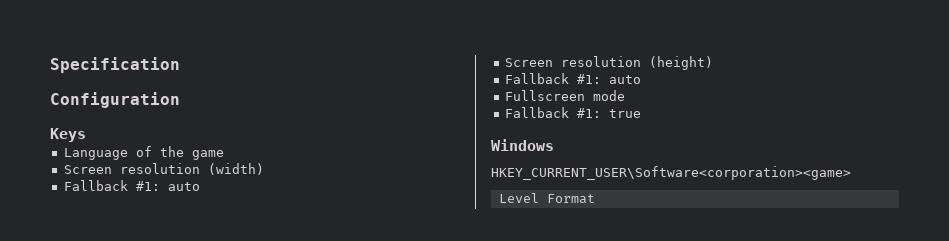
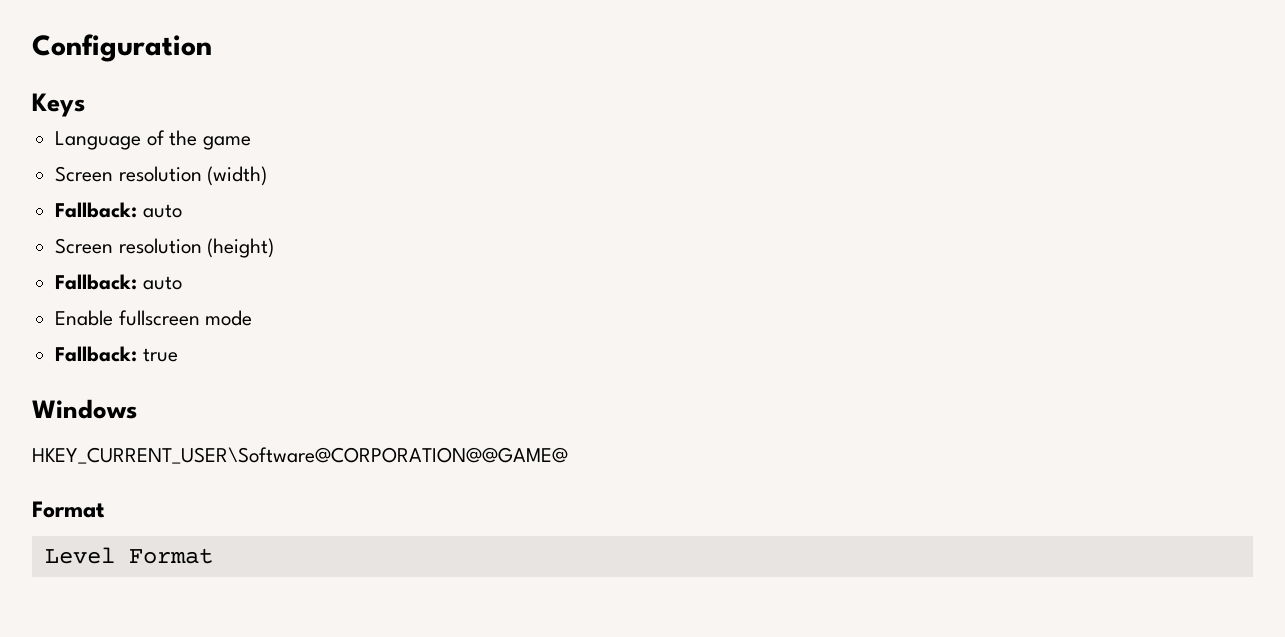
[50,57,180,73] Specification // -> (32, 48) none
[63,180,160,191] Fallback #1: -> [55,202,138,218] Fallback:
[504,73,641,84] [504,90,585,101] Fallback #1: auto // Fullscreen -> [55,274,182,290] [55,310,200,326] Fallback: auto // Enable fullscreen
[504,107,601,118] Fallback #1: -> [55,346,138,362] Fallback:
[491,166,851,180] HKEY_CURRENT_USER\Software<corporation><game> -> [32,447,568,464] [32,501,105,518] HKEY_CURRENT_USER\Software@CORPORATION@@GAME@ // Format

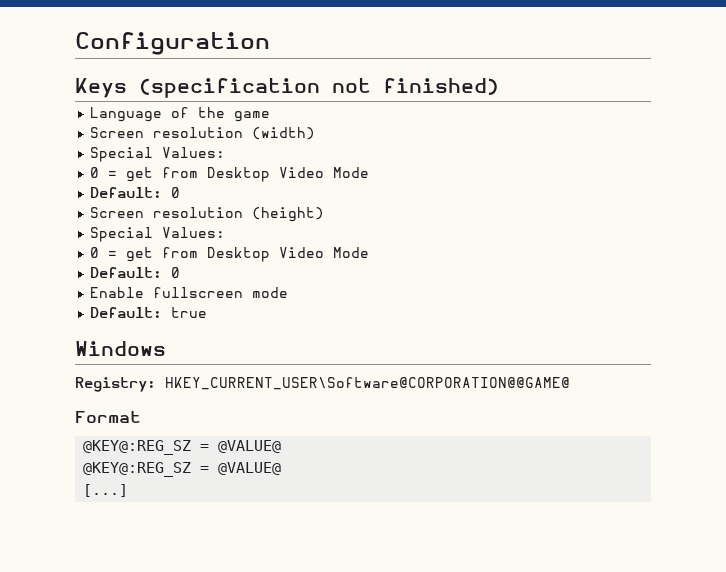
(85, 105) none -> [139,78,499,98] (specification not finished)
[55,202,182,218] [55,238,275,258] [55,274,182,290] Fallback: auto // Screen resolution (height) // Fallback: auto -> [90,147,226,162] [90,167,370,182] [90,187,181,198] [90,207,325,222] [90,227,226,242] [90,247,370,262] [90,267,181,278] Special Values: // 0 = get from Desktop Video Mode // Default: 0 // Screen resolution (height) // Special Values: // 0 = get from Desktop Video Mode // Default: 0
[55,346,138,362] Fallback: -> [90,307,163,318] Default:
(137, 409) none -> [75,377,156,392] Registry:
[44,547,213,564] Level Format -> [83,440,282,455] [83,462,282,477] [83,484,129,497] @KEY@:REG_SZ = @VALUE@ // @KEY@:REG_SZ = @VALUE@ // [...]

